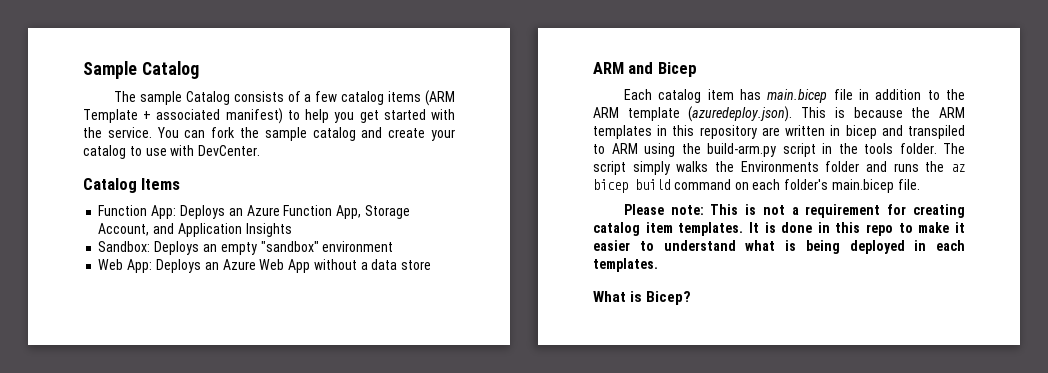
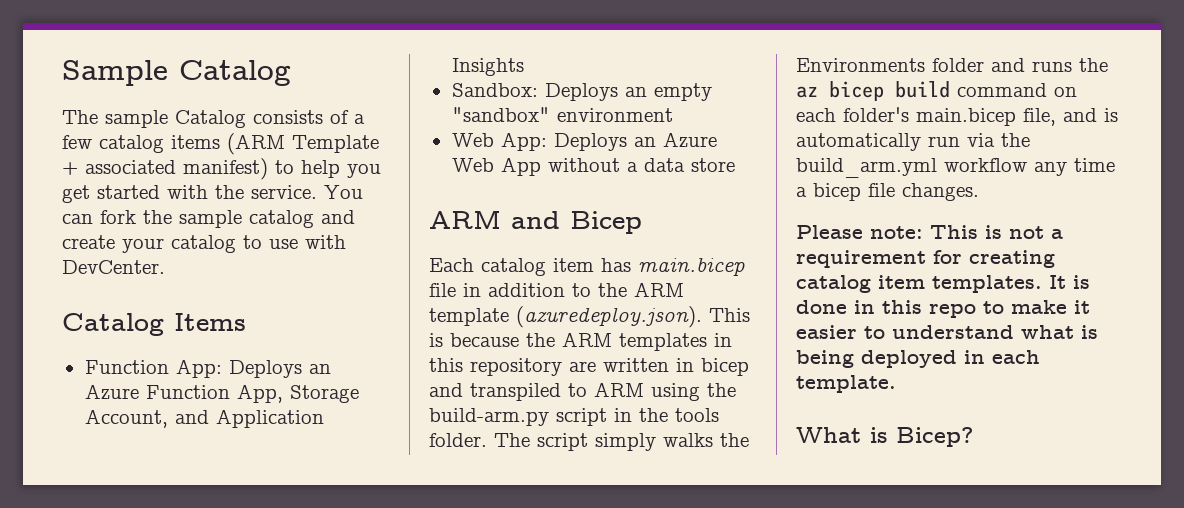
[897,179,920,190] file. -> [1023,108,1118,126] [796,133,1030,151] [796,158,1115,178] [796,183,979,201] file, and is automatically run via the build_arm.yml workflow any time a bicep file changes.
[593,258,658,272] templates. -> [796,375,896,393] template.

